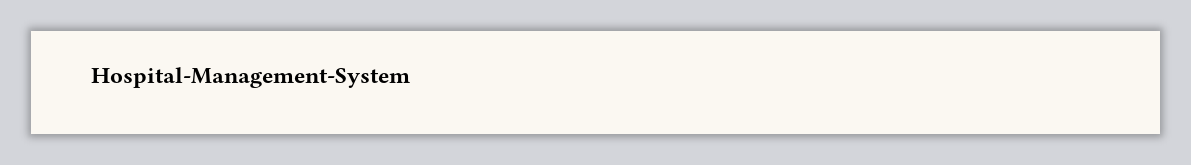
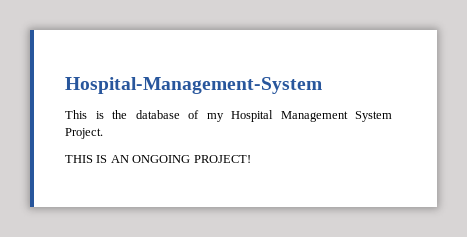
(410, 77) none -> [65,110,392,122] [65,128,103,139] [65,155,251,163] // This is the database of my Hospital Management System Project. // THIS IS AN ONGOING PROJECT!

